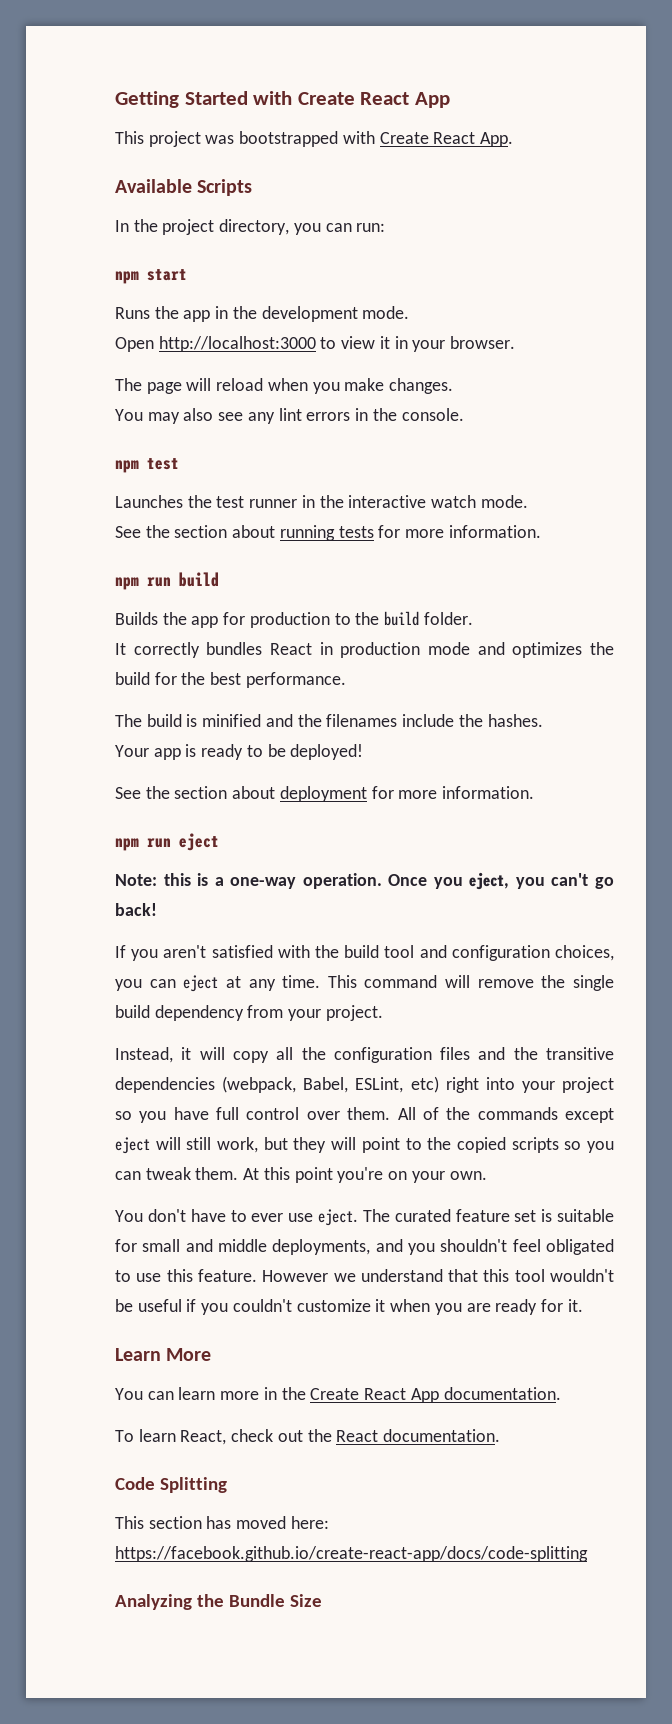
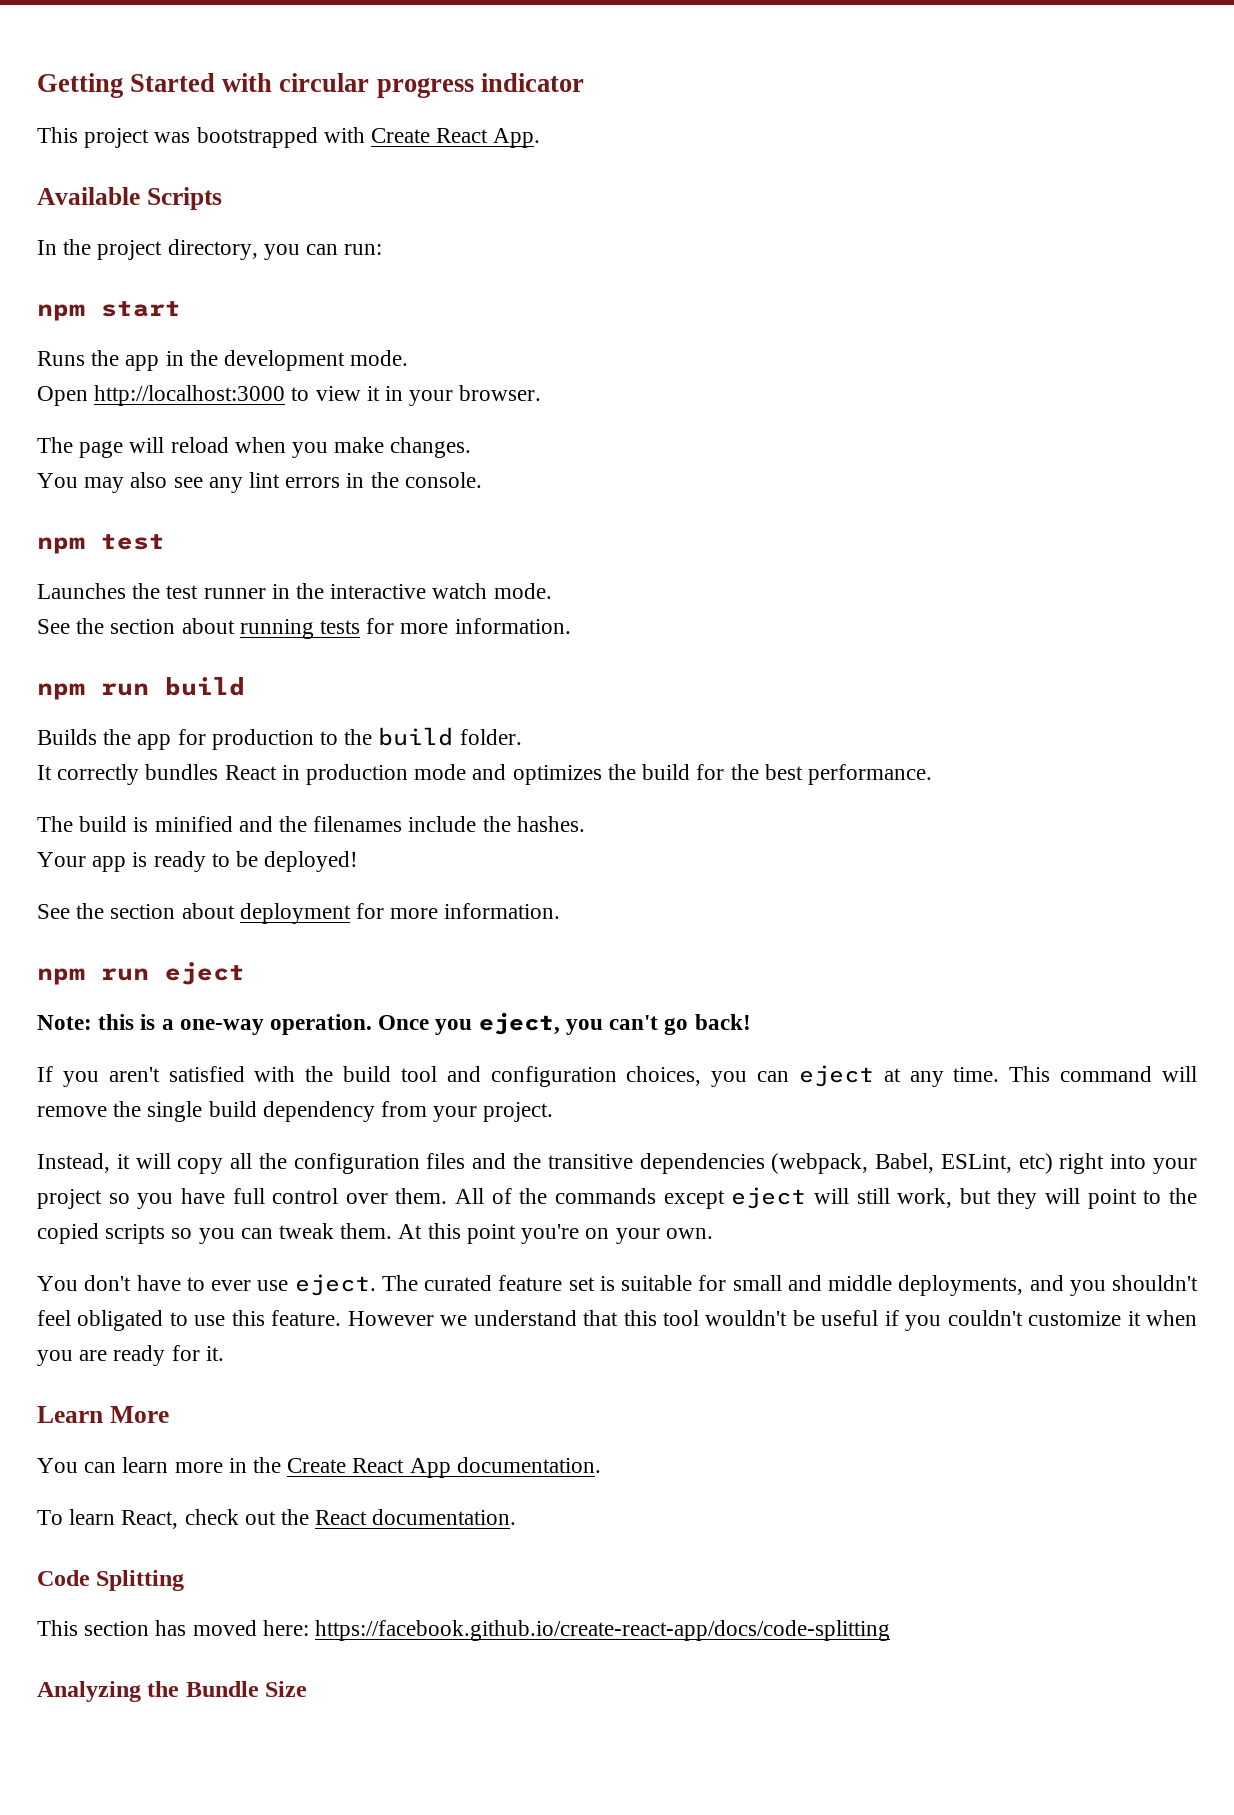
[297,92,450,108] Create React App -> [279,73,584,98] circular progress indicator

